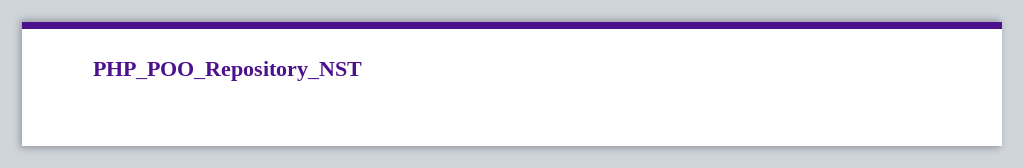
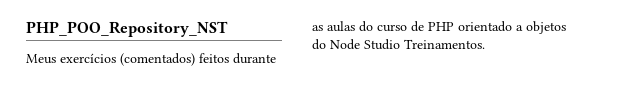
(362, 71) none -> [26,53,276,66] [312,21,566,34] [312,39,485,50] // Meus exercícios (comentados) feitos durante as aulas do curso de PHP orientado a objetos do Node Studio Treinamentos.

